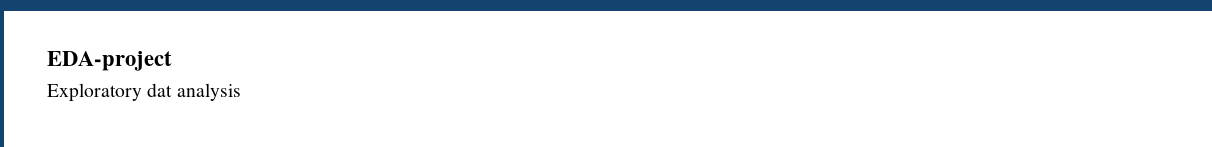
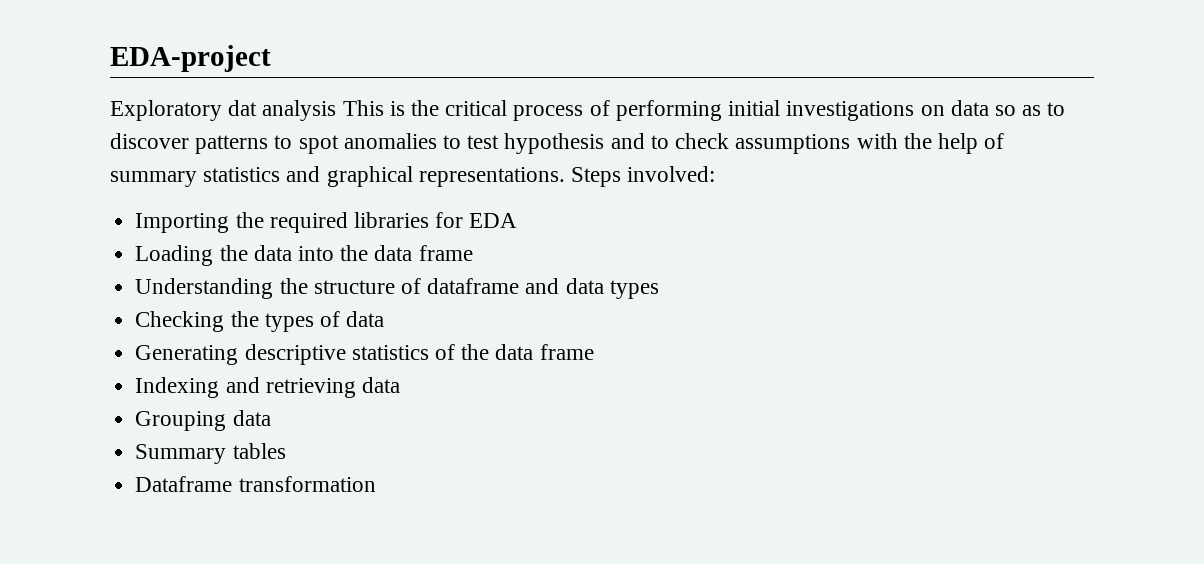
(241, 92) none -> [342,100,1066,121] [110,133,1005,154] [110,166,716,187] [135,212,518,233] [135,245,473,266] [135,278,659,299] [135,311,385,332] [135,344,594,365] [135,377,400,398] [135,410,271,431] [135,443,286,464] [135,476,376,492] This is the critical process of performing initial investigations on data so as to discover patterns to spot anomalies to test hypothesis and to check assumptions with the help of summary statistics and graphical representations. Steps involved: // Importing the required libraries for EDA // Loading the data into the data frame // Understanding the structure of dataframe and data types // Checking the types of data // Generating descriptive statistics of the data frame // Indexing and retrieving data // Grouping data // Summary tables // Dataframe transformation

